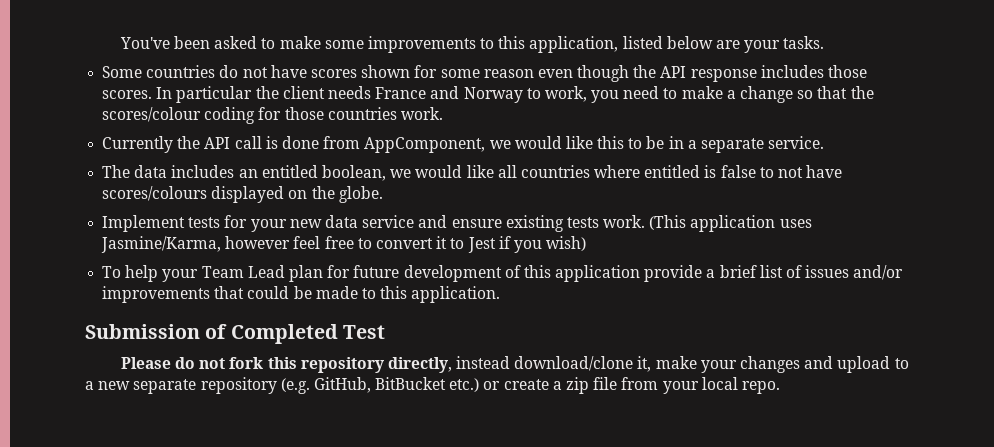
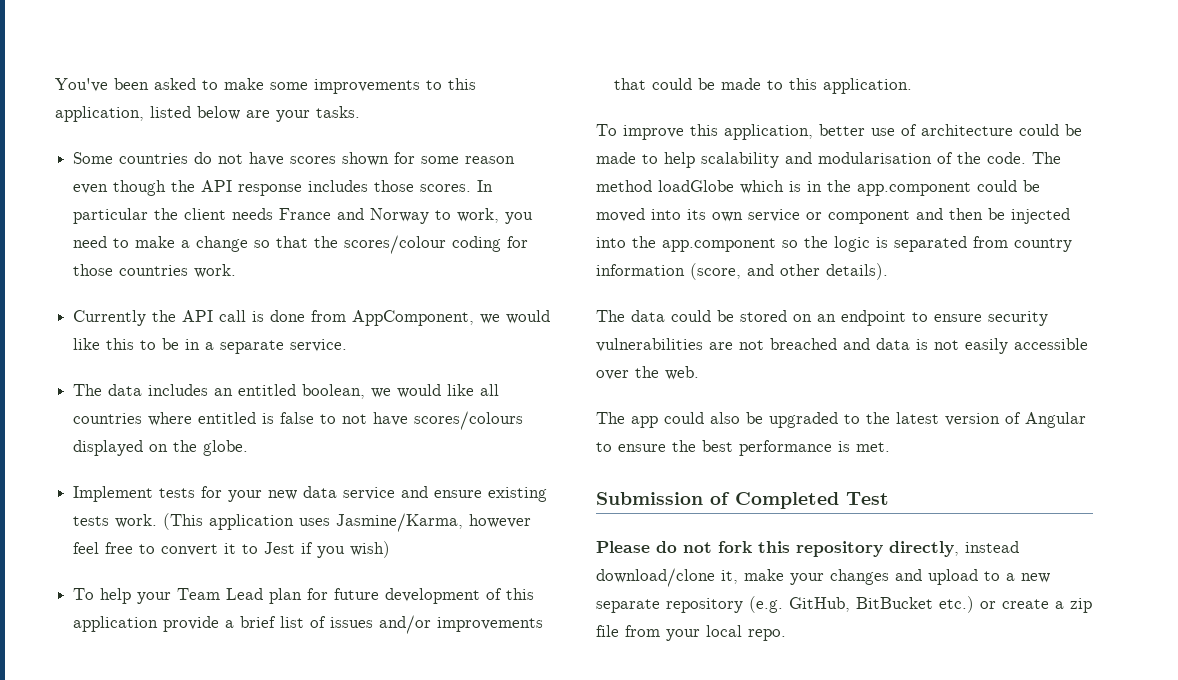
(501, 294) none -> [596,124,1082,140] [596,152,1061,168] [596,180,1040,196] [596,208,1070,224] [596,236,1072,252] [596,263,888,280] [596,310,1048,326] [596,338,1088,354] [596,366,699,380] [596,412,1086,428] [596,440,890,456] // To improve this application, better use of architecture could be made to help scalability and modularisation of the code. The method loadGlobe which is in the app.component could be moved into its own service or component and then be injected into the app.component so the logic is separated from country information (score, and other details). // The data could be stored on an endpoint to ensure security vulnerabilities are not breached and data is not easily accessible over the web. // The app could also be upgraded to the latest version of Angular to ensure the best performance is met.

